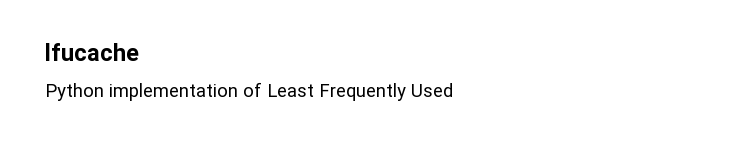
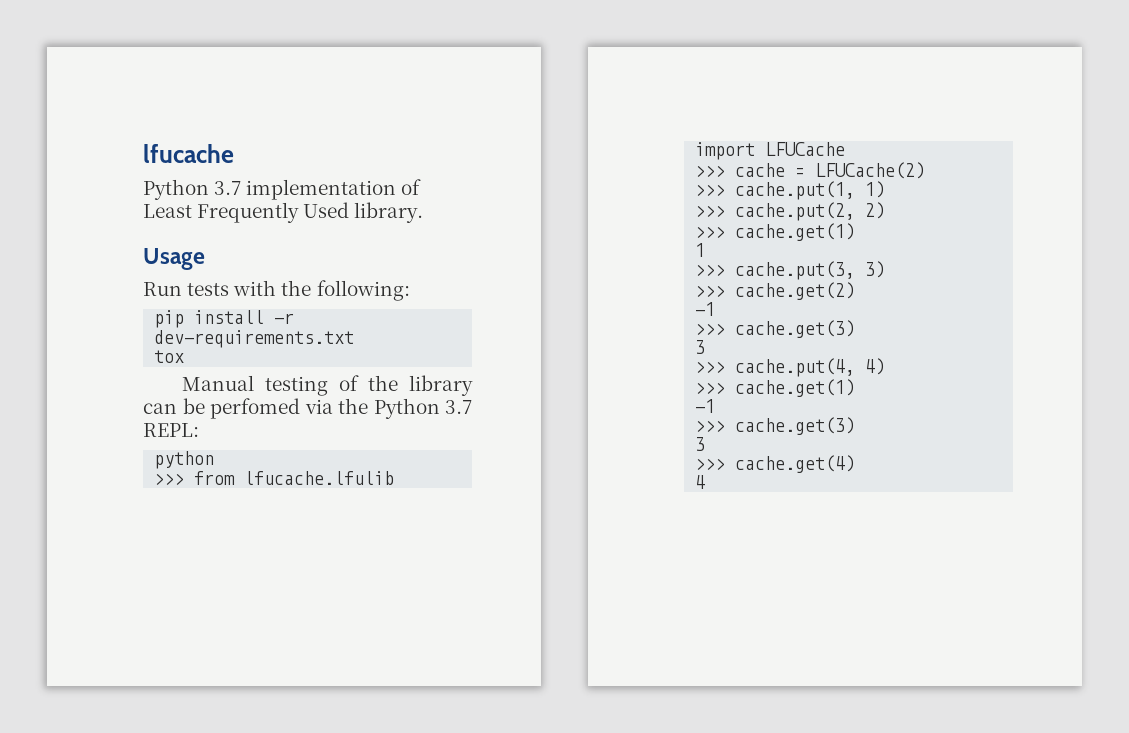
(104, 92) none -> [214,181,242,195] 3.7
(453, 90) none -> [354,202,424,223] [143,248,205,270] [143,280,410,301] [154,310,295,328] [154,330,355,348] [154,350,185,363] [182,375,473,396] [143,398,472,419] [143,423,199,437] [154,451,215,469] [154,471,395,485] [695,142,846,160] [695,162,926,179] [695,181,886,200] [695,202,886,221] [695,223,856,241] [695,243,706,257] [695,261,886,280] [695,282,856,300] [695,302,716,316] [695,320,856,338] [695,340,706,354] [695,358,886,377] [695,379,856,397] [695,399,716,413] [695,417,856,435] [695,437,706,451] [695,455,856,473] [695,475,706,489] library. // Usage // Run tests with the following: // pip install -r dev-requirements.txt // tox // Manual testing of the library can be perfomed via the Python 3.7 REPL: // python // >>> from lfucache.lfulib import LFUCache // >>> cache = LFUCache(2) // >>> cache.put(1, 1) // >>> cache.put(2, 2) // >>> cache.get(1) // 1 // >>> cache.put(3, 3) // >>> cache.get(2) // -1 // >>> cache.get(3) // 3 // >>> cache.put(4, 4) // >>> cache.get(1) // -1 // >>> cache.get(3) // 3 // >>> cache.get(4) // 4

